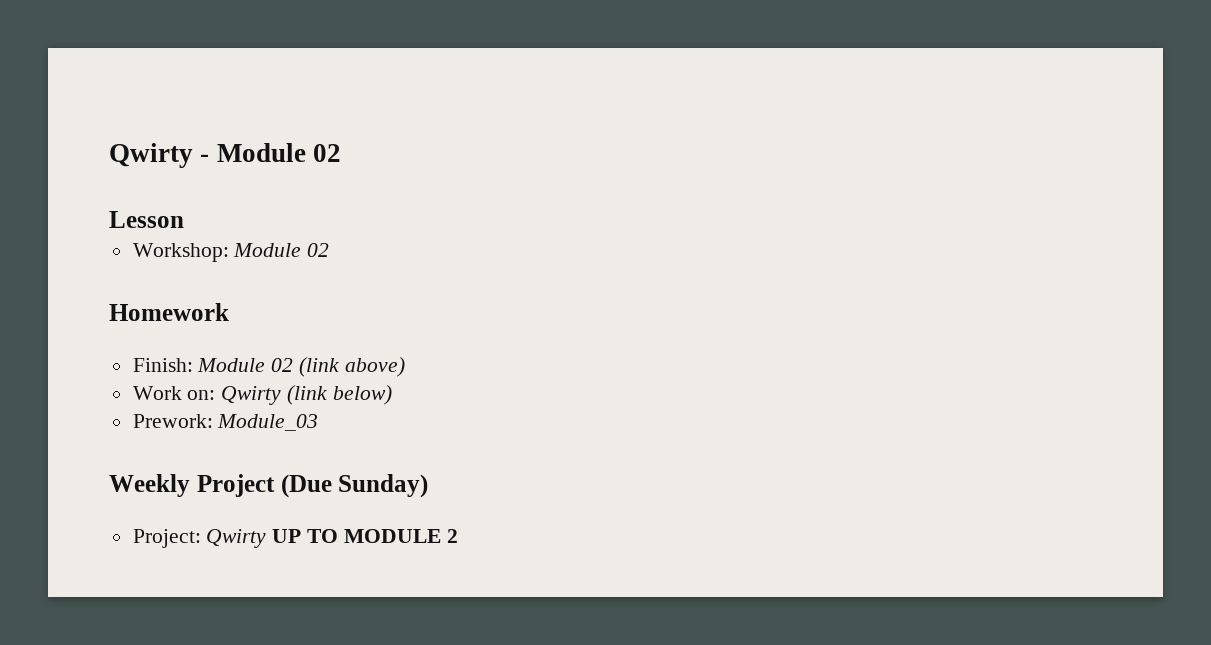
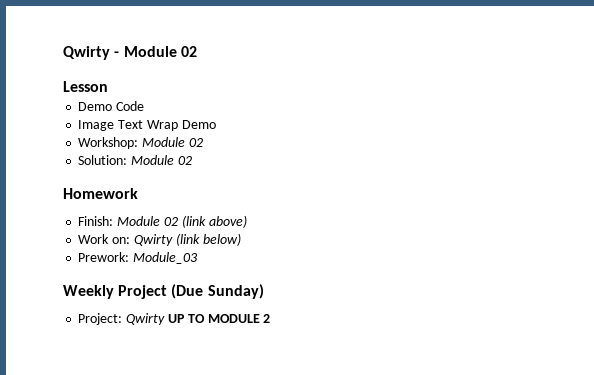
(184, 219) none -> [78,101,145,111] [78,120,216,131] // Demo Code // Image Text Wrap Demo
(330, 250) none -> [78,155,192,165] // Solution: Module 02

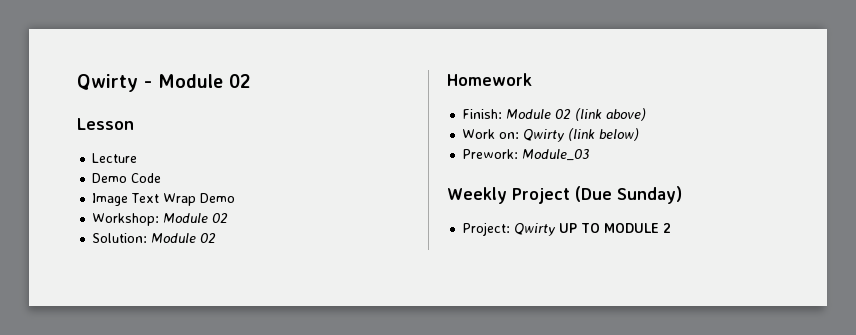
(108, 86) none -> [92,153,138,163] // Lecture

